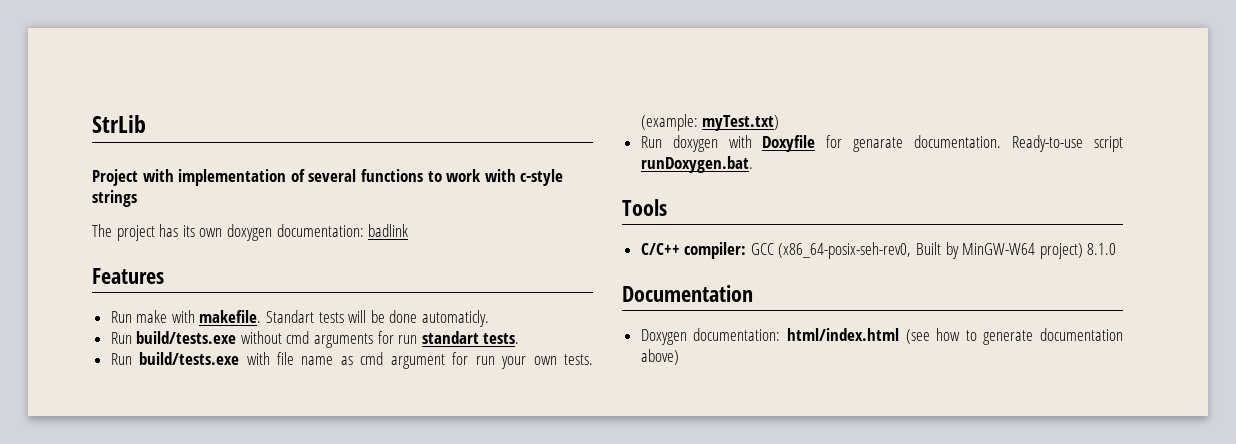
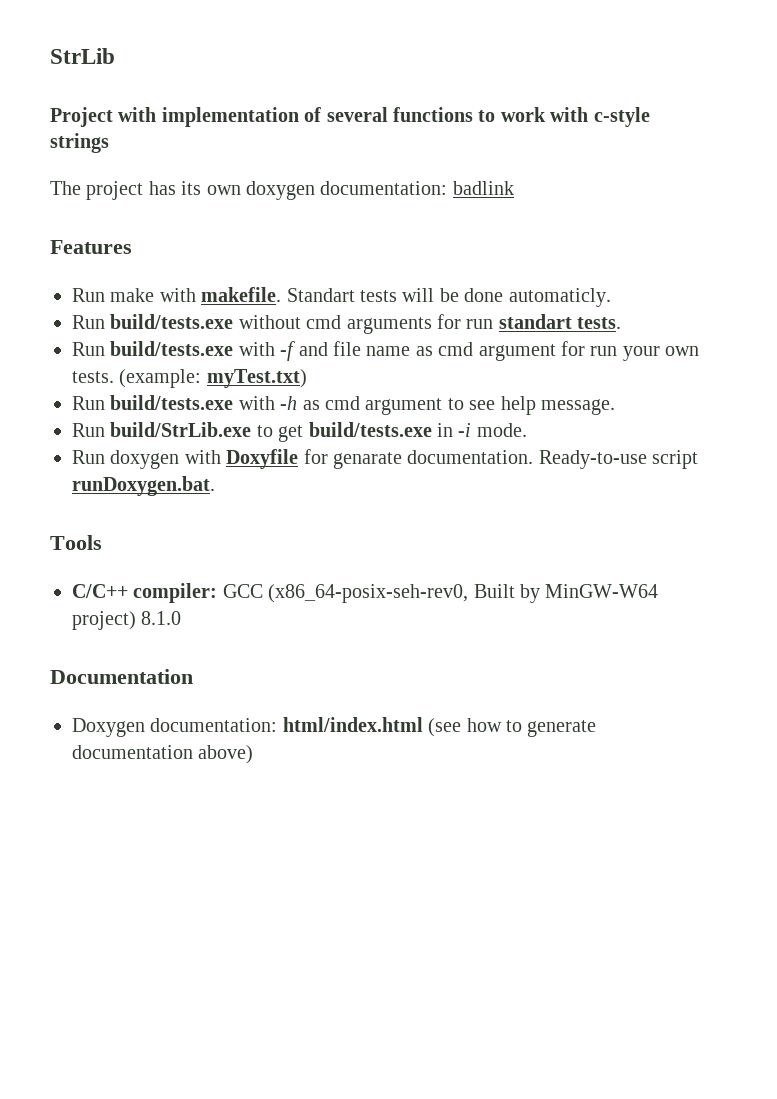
(270, 358) none -> [280,341,328,361] -f and
(780, 123) none -> [72,395,615,415] [72,422,527,442] // Run build/tests.exe with -h as cmd argument to see help message. // Run build/StrLib.exe to get build/tests.exe in -i mode.

